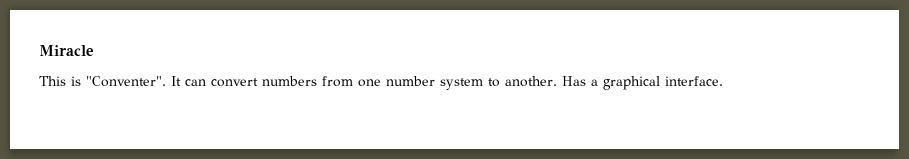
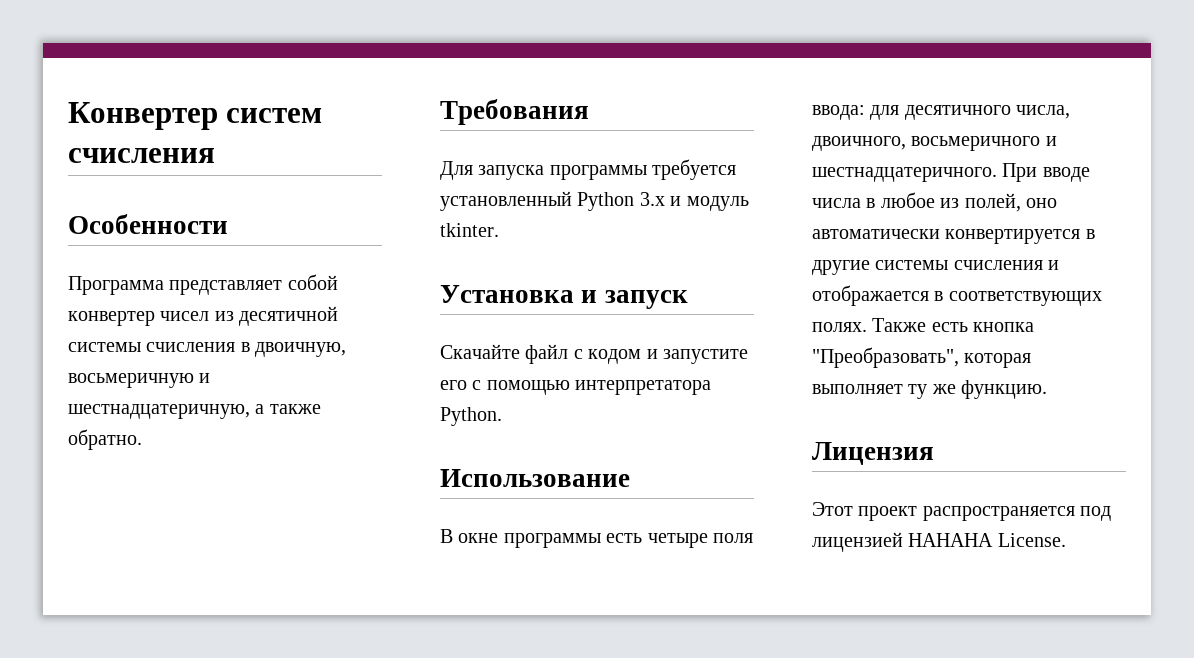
[39,45,94,56] [39,76,723,90] Miracle // This is "Conventer". It can convert numbers from one number system to another. Has a graphical interface. -> [68,102,323,130] [68,148,215,163] [68,214,228,234] [68,274,338,295] [68,306,339,326] [68,342,347,357] [68,373,211,388] [68,404,321,419] [68,429,142,450] [440,99,589,125] [440,159,737,180] [440,191,749,211] [440,223,499,237] [440,285,688,309] [440,344,748,364] [440,380,712,395] [440,407,502,426] [440,469,630,487] [440,529,753,548] [812,105,1071,120] [812,136,1057,151] [812,163,1090,182] [812,192,1057,212] [812,229,1095,244] [812,260,1060,275] [812,285,1102,306] [812,318,1035,332] [812,347,1032,368] [812,380,1048,399] [812,442,934,465] [812,502,1112,521] [812,532,1066,552] Конвертер систем счисления // Особенности // Программа представляет собой конвертер чисел из десятичной системы счисления в двоичную, восьмеричную и шестнадцатеричную, а также обратно. // Требования // Для запуска программы требуется установленный Python 3.x и модуль tkinter. // Установка и запуск // Скачайте файл с кодом и запустите его с помощью интерпретатора Python. // Использование // В окне программы есть четыре поля ввода: для десятичного числа, двоичного, восьмеричного и шестнадцатеричного. При вводе числа в любое из полей, оно автоматически конвертируется в другие системы счисления и отображается в соответствующих полях. Также есть кнопка "Преобразовать", которая выполняет ту же функцию. // Лицензия // Этот проект распространяется под лицензией HAHAHA License.

